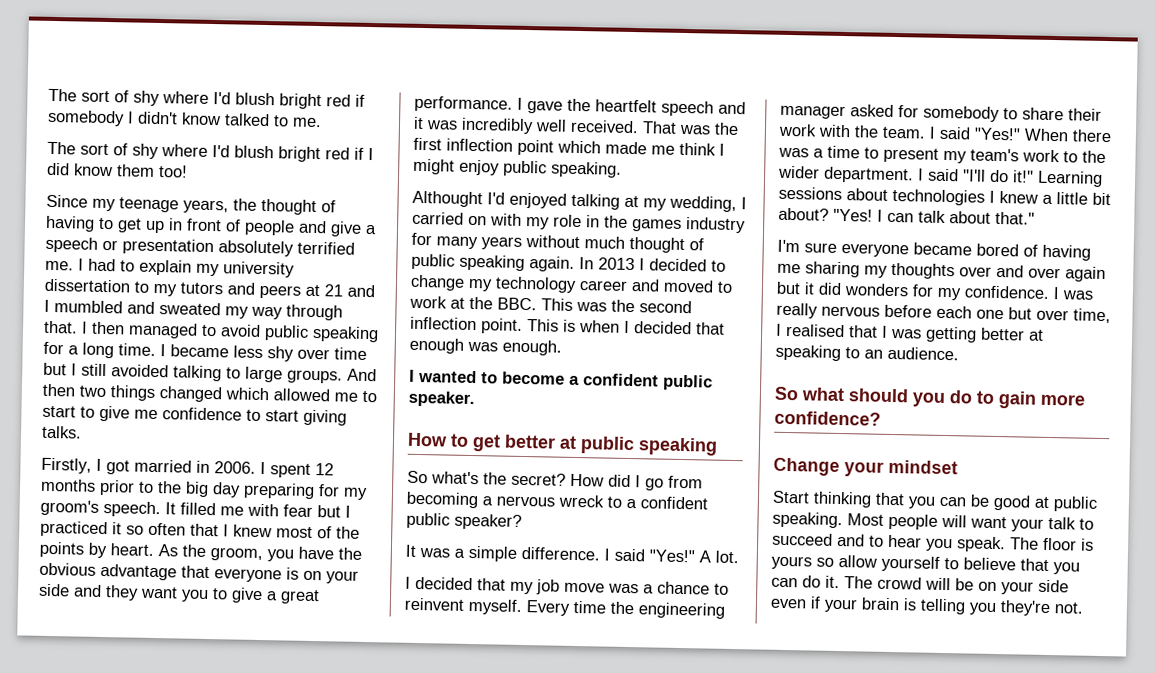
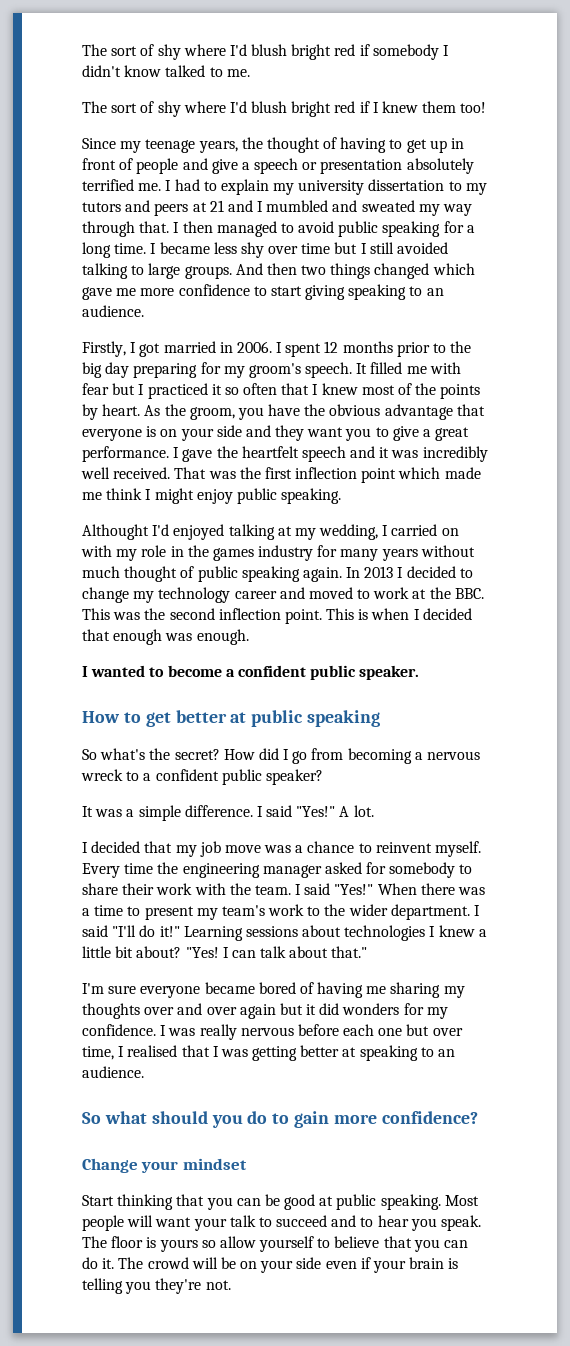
[46,162,113,177] did know -> [382,101,419,113] knew
[273,388,377,403] [42,405,347,426] [41,425,82,439] allowed me to start to give me confidence to start giving talks. -> [82,284,444,300] [82,305,144,317] gave me more confidence to start giving speaking to an audience.

